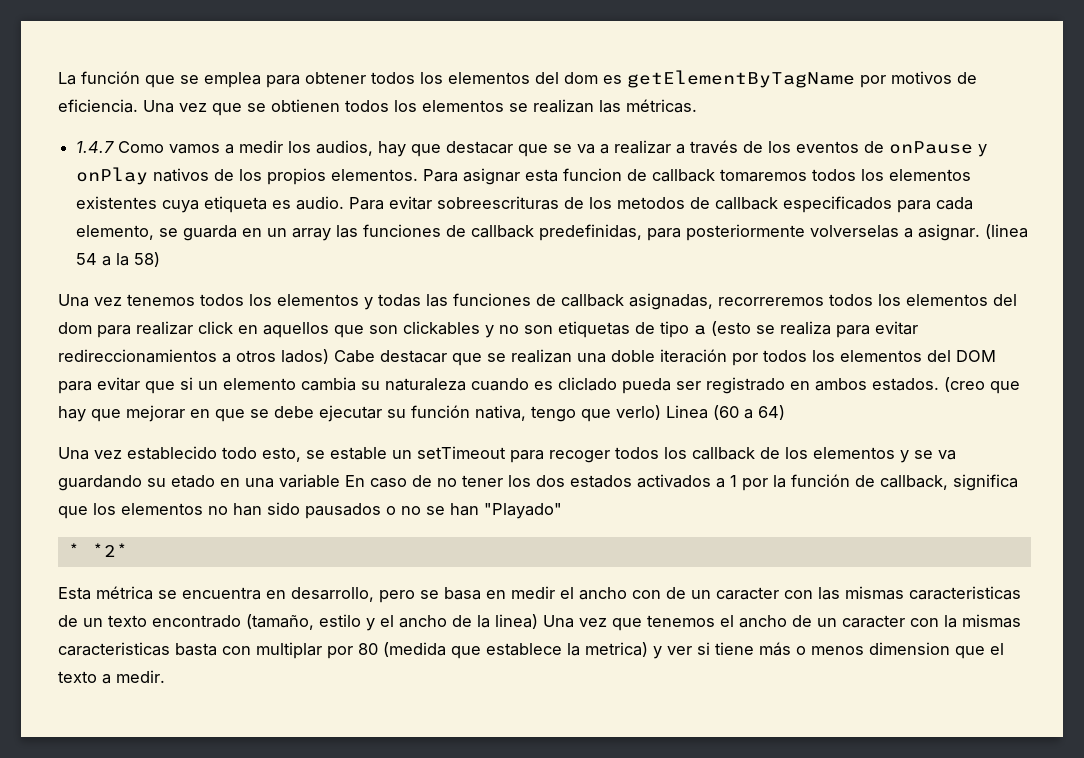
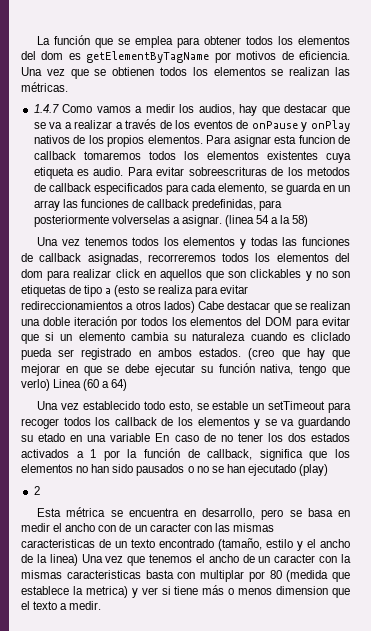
[484,503,562,519] [67,543,128,557] "Playado" // * *2* -> [247,464,329,476] [33,486,40,495] ejecutado (play) // 2

